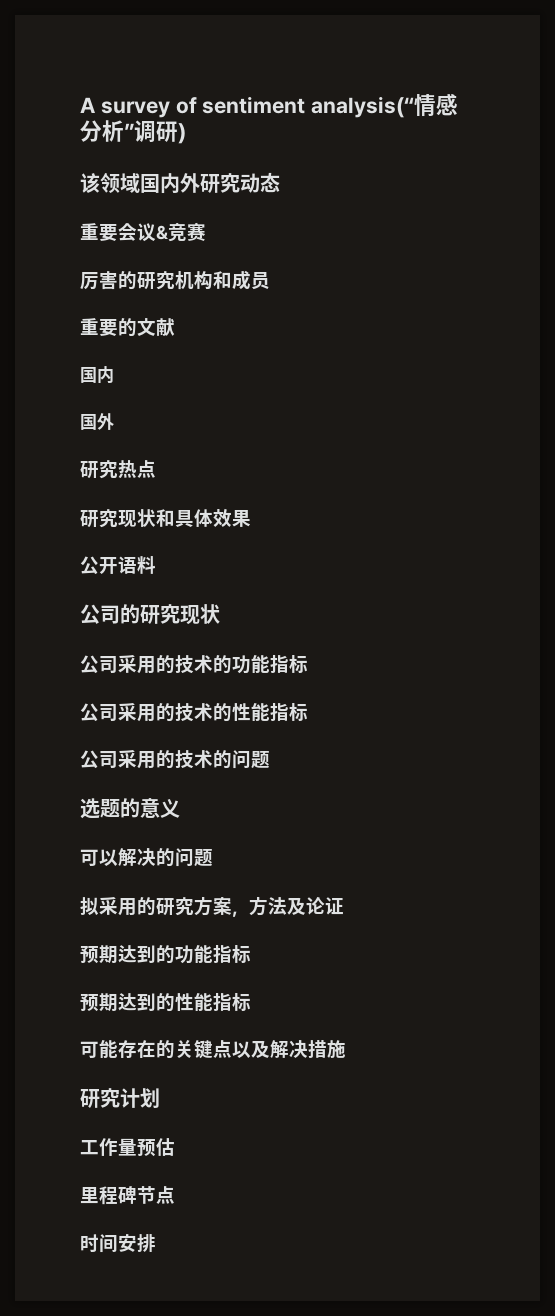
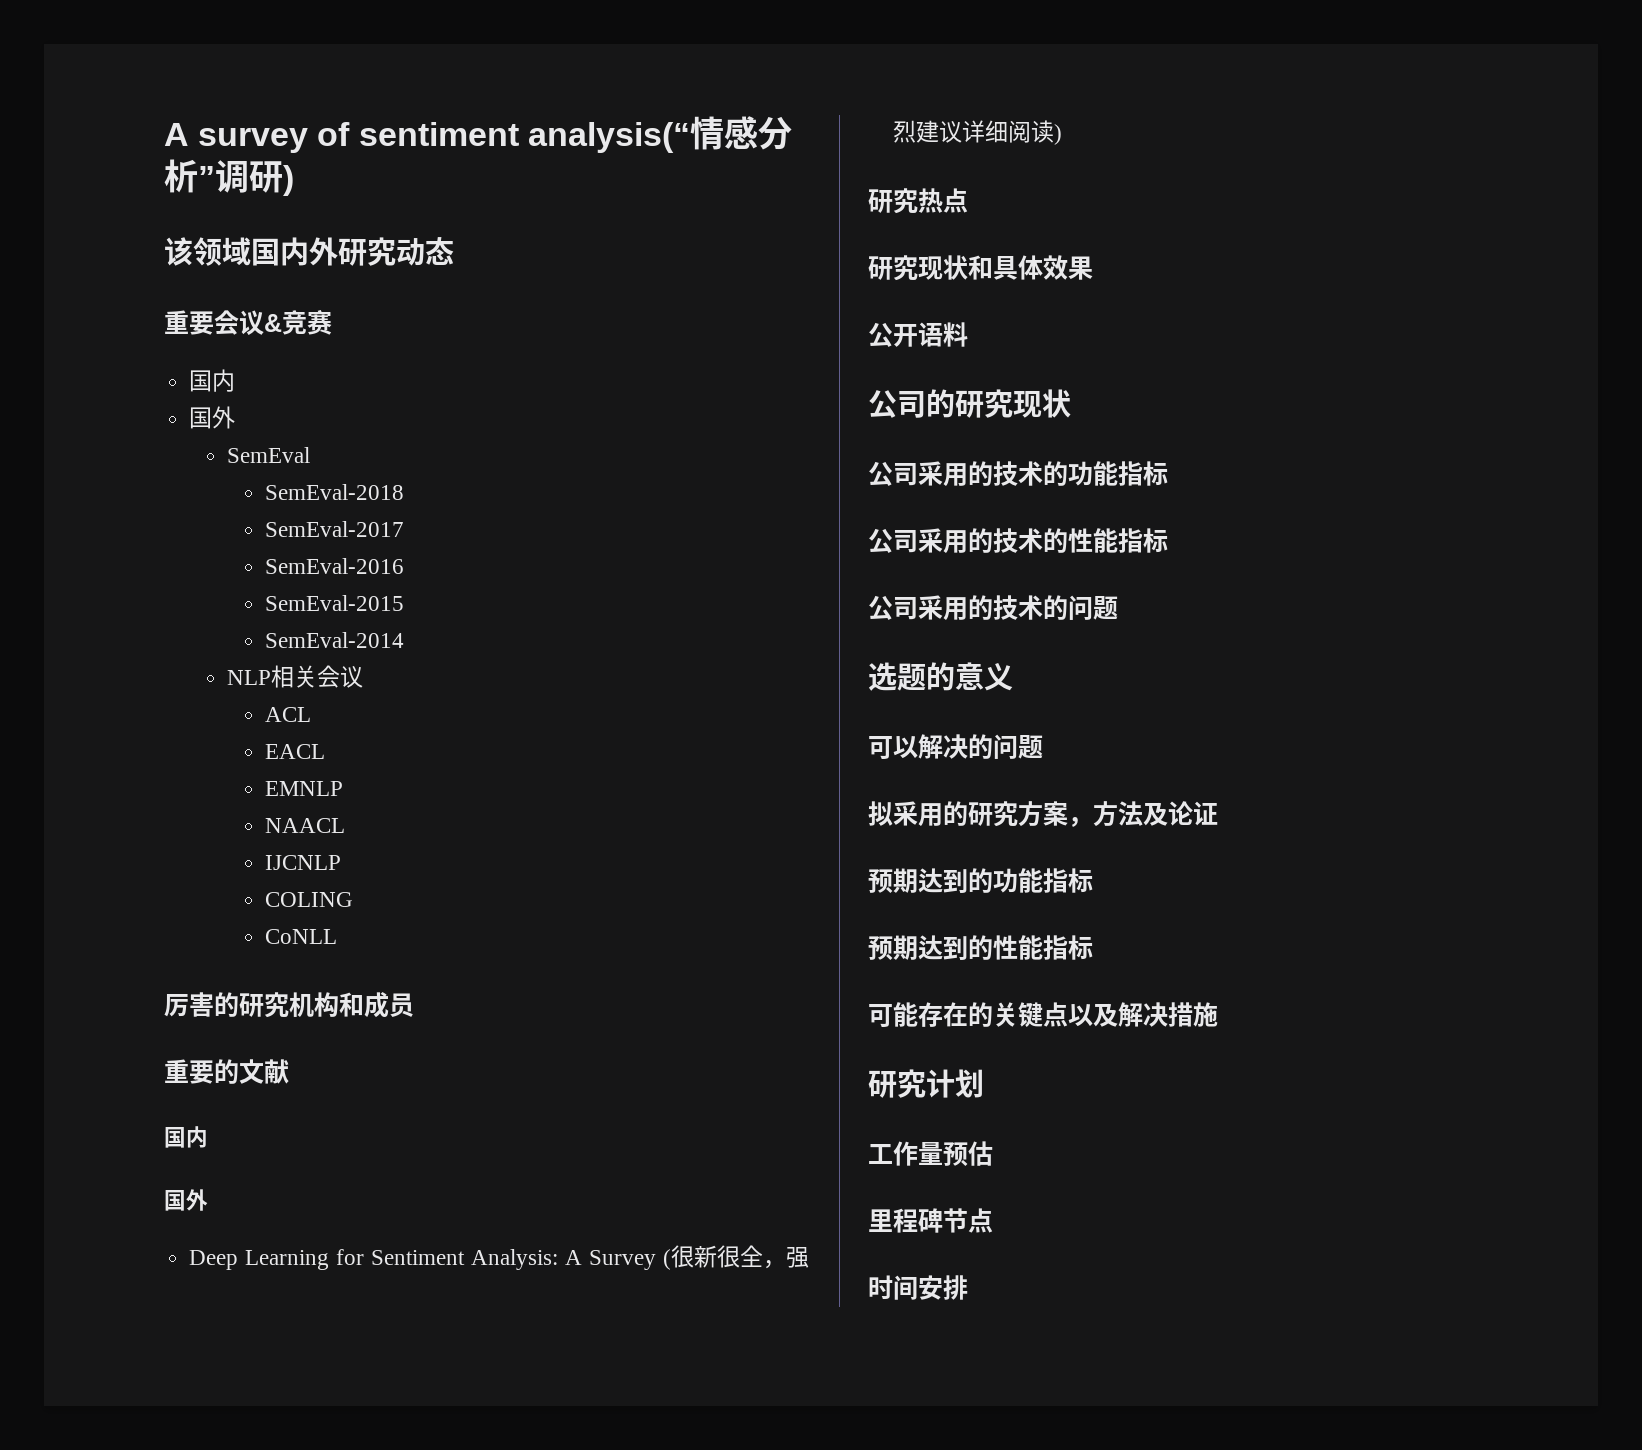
(206, 231) none -> [189,369,236,392] [189,406,236,429] [227,447,311,463] [265,484,405,500] [265,521,405,537] [265,558,405,574] [265,595,405,611] [265,632,405,648] [227,665,364,688] [265,707,312,722] [265,744,326,759] [265,781,344,796] [265,818,346,833] [265,855,342,870] [265,892,354,907] [265,929,338,944] // 国内 // 国外 // SemEval // SemEval-2018 // SemEval-2017 // SemEval-2016 // SemEval-2015 // SemEval-2014 // NLP相关会议 // ACL // EACL // EMNLP // NAACL // IJCNLP // COLING // CoNLL
(114, 421) none -> [189,1245,809,1270] [893,120,1063,145] // Deep Learning for Sentiment Analysis: A Survey (很新很全，强烈建议详细阅读)

